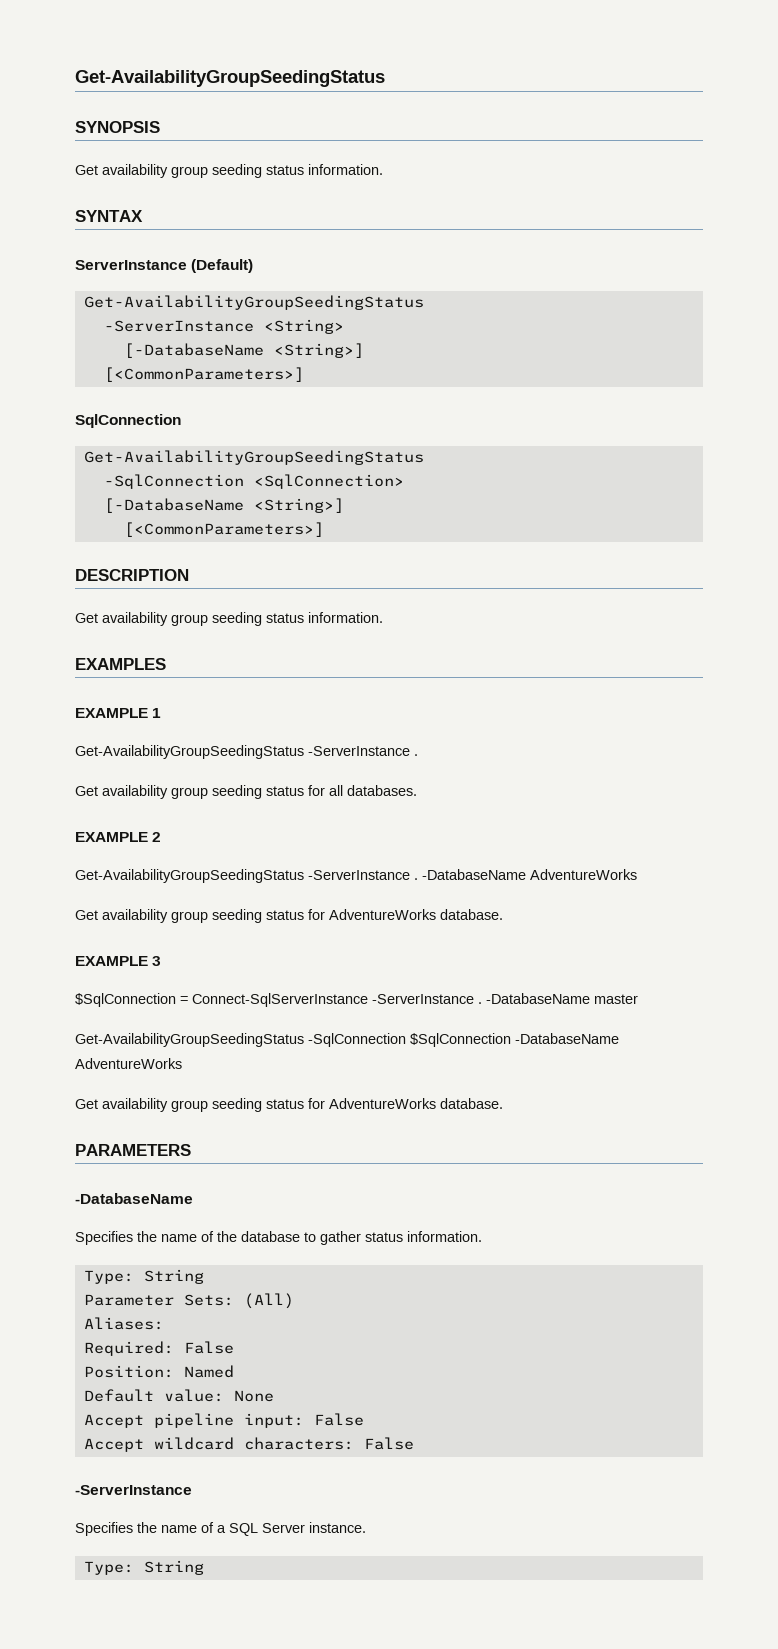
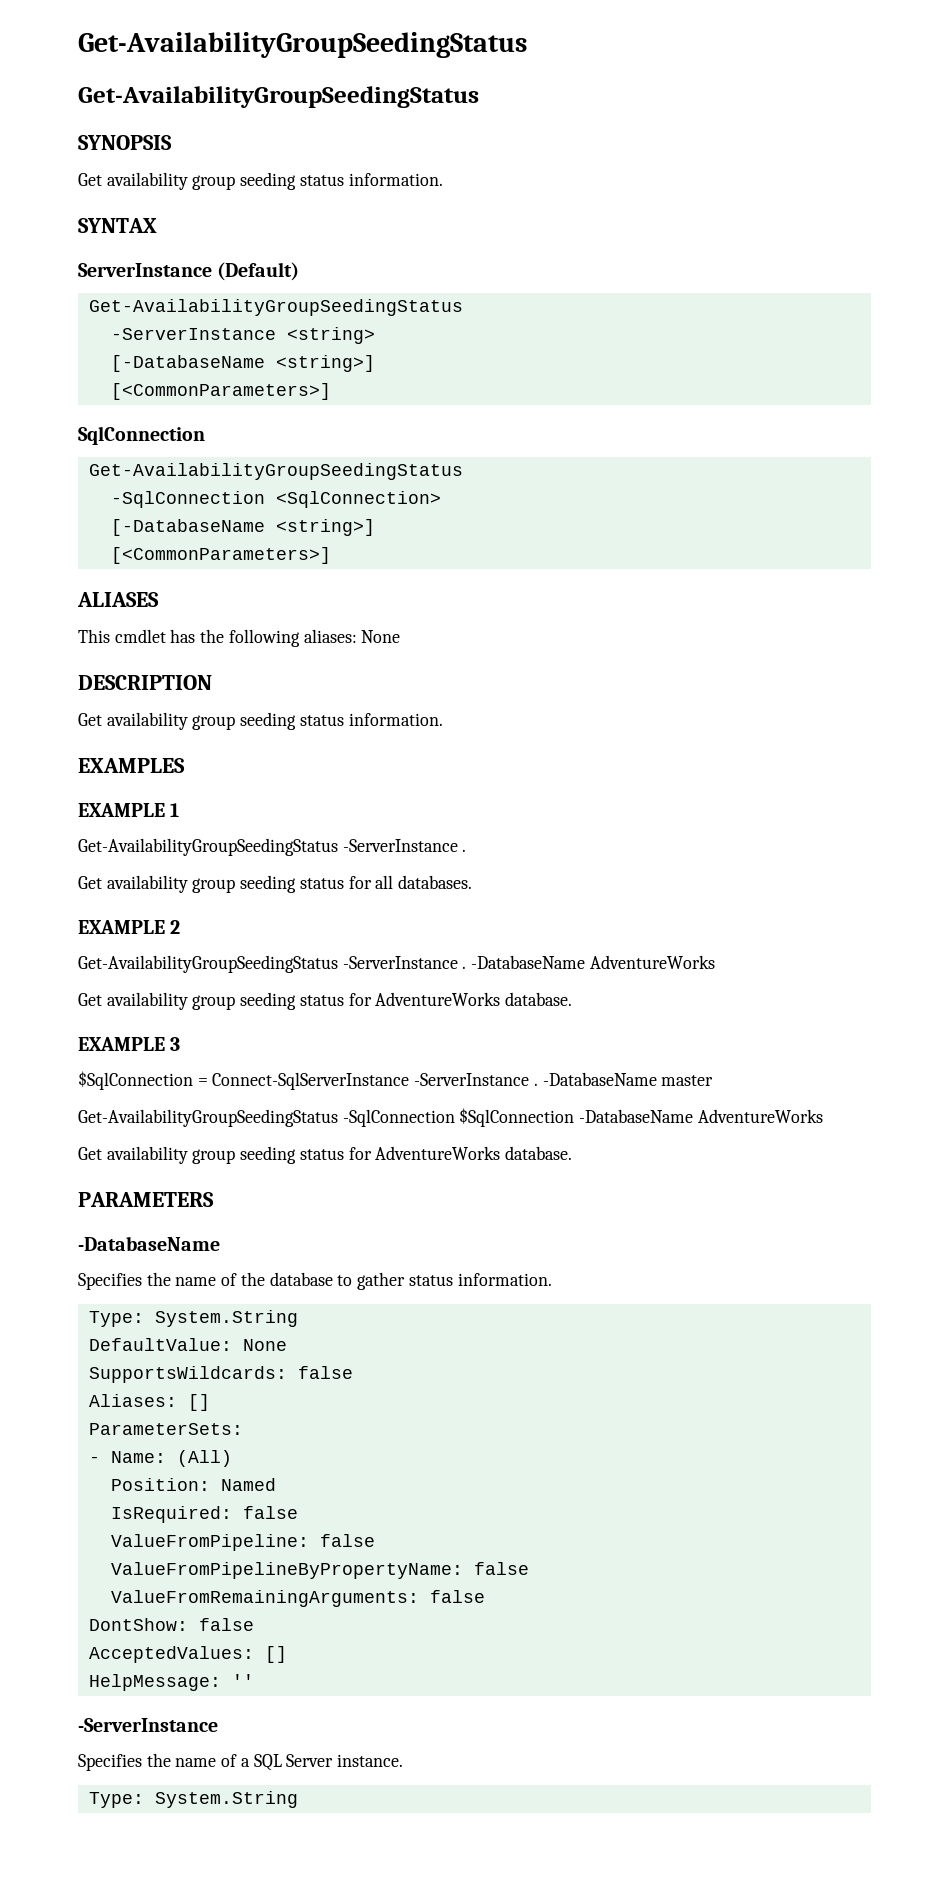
[75,70,385,87] Get-AvailabilityGroupSeedingStatus -> [78,32,527,58] [78,86,479,108] Get-AvailabilityGroupSeedingStatus // Get-AvailabilityGroupSeedingStatus
[263,319,344,334] [123,343,364,358] <String> // [-DatabaseName <String>] -> [286,327,375,344] [110,355,375,372] <string> // [-DatabaseName <string>]
[253,498,344,513] [123,522,324,537] <String>] // [<CommonParameters>] -> [275,519,375,536] [110,547,331,564] [77,592,159,607] [78,629,401,647] <string>] // [<CommonParameters>] // ALIASES // This cmdlet has the following aliases: None
[143,1269,204,1284] [83,1293,294,1309] [83,1317,164,1330] [83,1341,234,1356] [83,1365,234,1378] [83,1389,274,1402] [83,1413,364,1428] [83,1437,414,1452] String // Parameter Sets: (All) // Aliases: // Required: False // Position: Named // Default value: None // Accept pipeline input: False // Accept wildcard characters: False -> [154,1310,298,1327] [88,1338,287,1351] [88,1366,353,1383] [88,1394,210,1411] [88,1423,243,1435] [88,1450,232,1467] [110,1478,276,1491] [110,1506,298,1523] [110,1534,375,1551] [110,1562,529,1579] [110,1590,485,1607] [88,1618,254,1631] [88,1646,287,1663] [88,1674,254,1691] System.String // DefaultValue: None // SupportsWildcards: false // Aliases: [] // ParameterSets: // - Name: (All) // Position: Named // IsRequired: false // ValueFromPipeline: false // ValueFromPipelineByPropertyName: false // ValueFromRemainingArguments: false // DontShow: false // AcceptedValues: [] // HelpMessage: ''
[143,1560,204,1575] String -> [154,1791,298,1808] System.String

